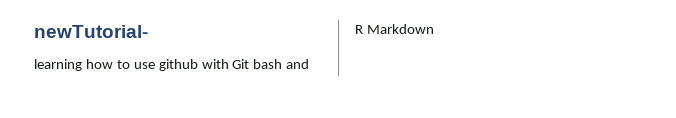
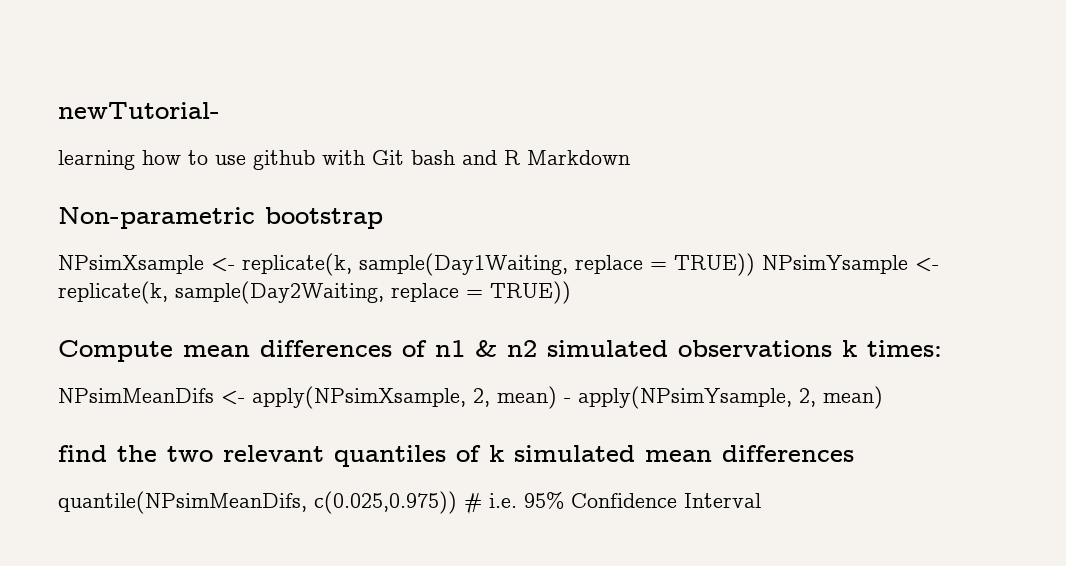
(434, 29) none -> [58,207,383,229] [58,253,939,276] [58,281,571,304] [58,340,942,362] [58,386,883,409] [58,445,854,467] [58,491,761,515] // Non-parametric bootstrap // NPsimXsample <- replicate(k, sample(Day1Waiting, replace = TRUE)) NPsimYsample <- replicate(k, sample(Day2Waiting, replace = TRUE)) // Compute mean differences of n1 & n2 simulated observations k times: // NPsimMeanDifs <- apply(NPsimXsample, 2, mean) - apply(NPsimYsample, 2, mean) // find the two relevant quantiles of k simulated mean differences // quantile(NPsimMeanDifs, c(0.025,0.975)) # i.e. 95% Confidence Interval

